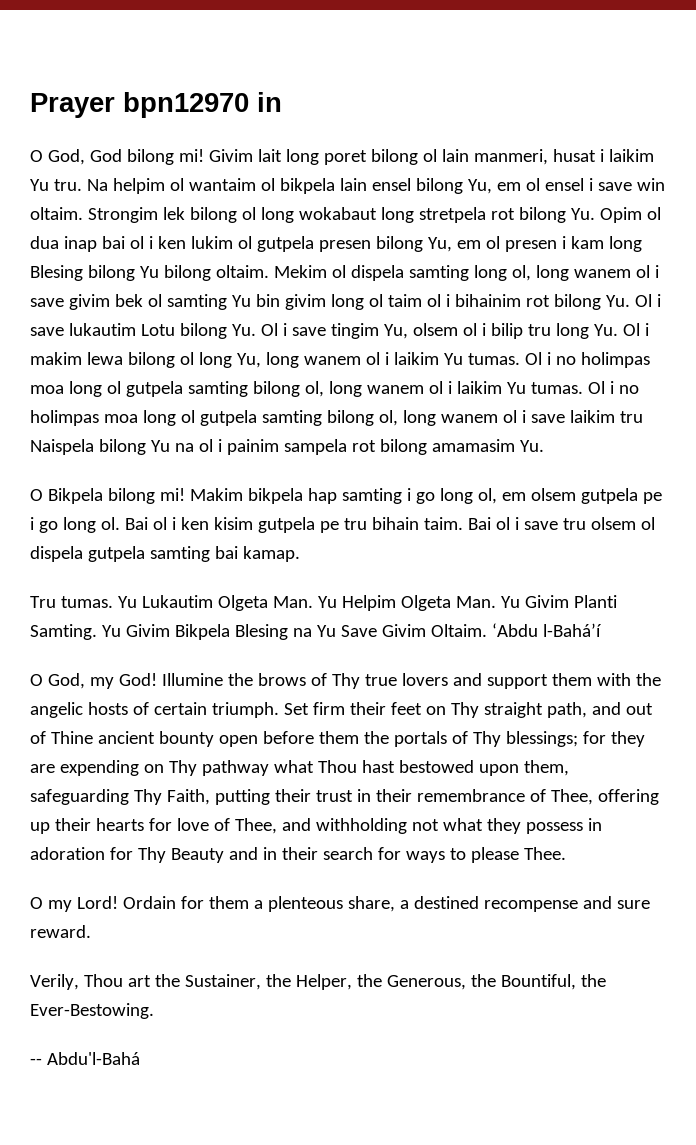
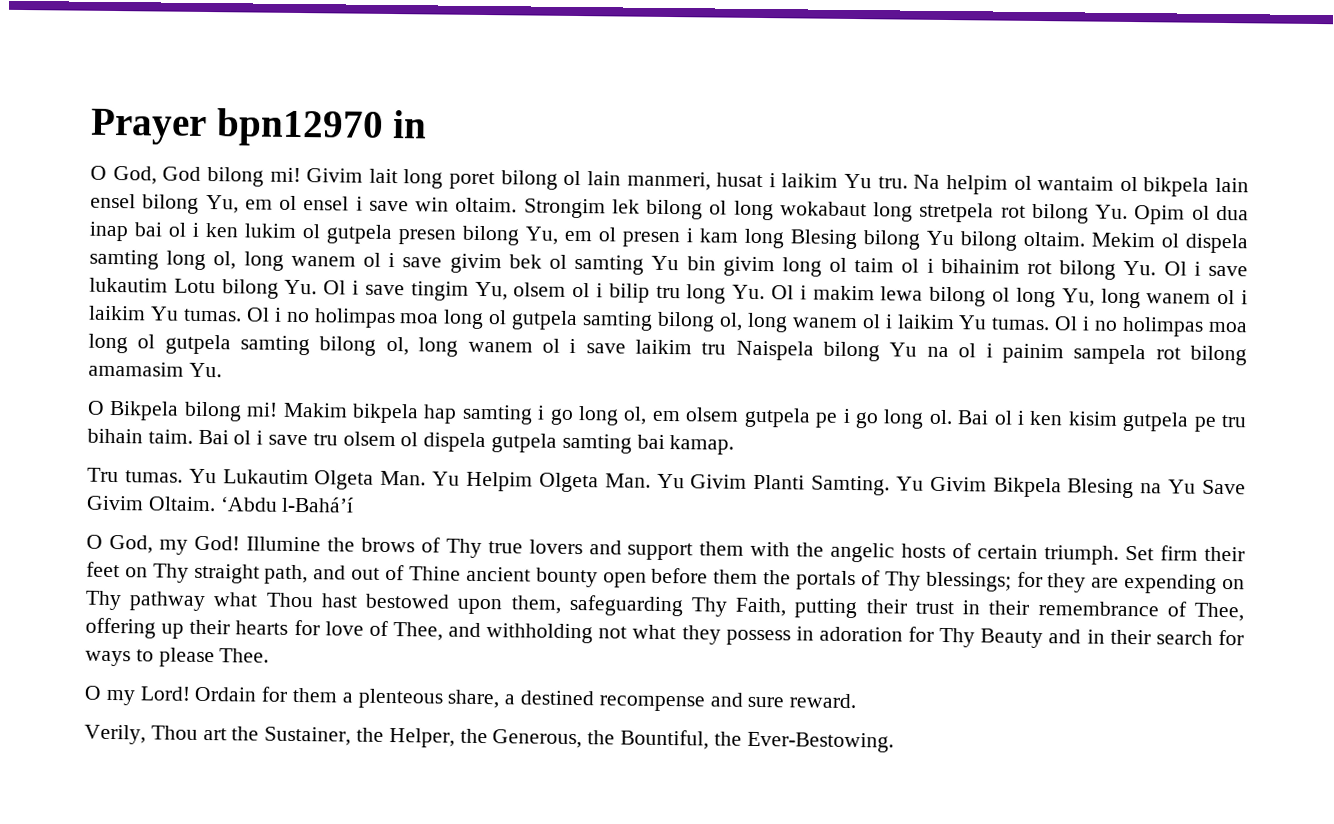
[30,1052,140,1065] // -- Abdu'l-Bahá -> (894, 742) none

